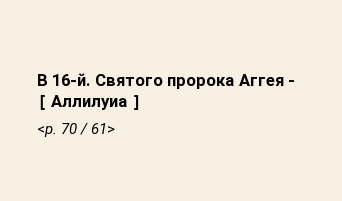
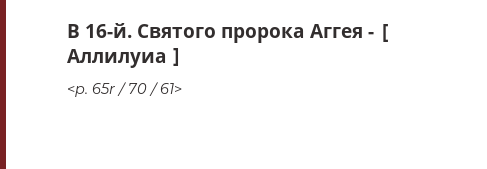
(57, 131) none -> [92,82,127,96] 65r /

